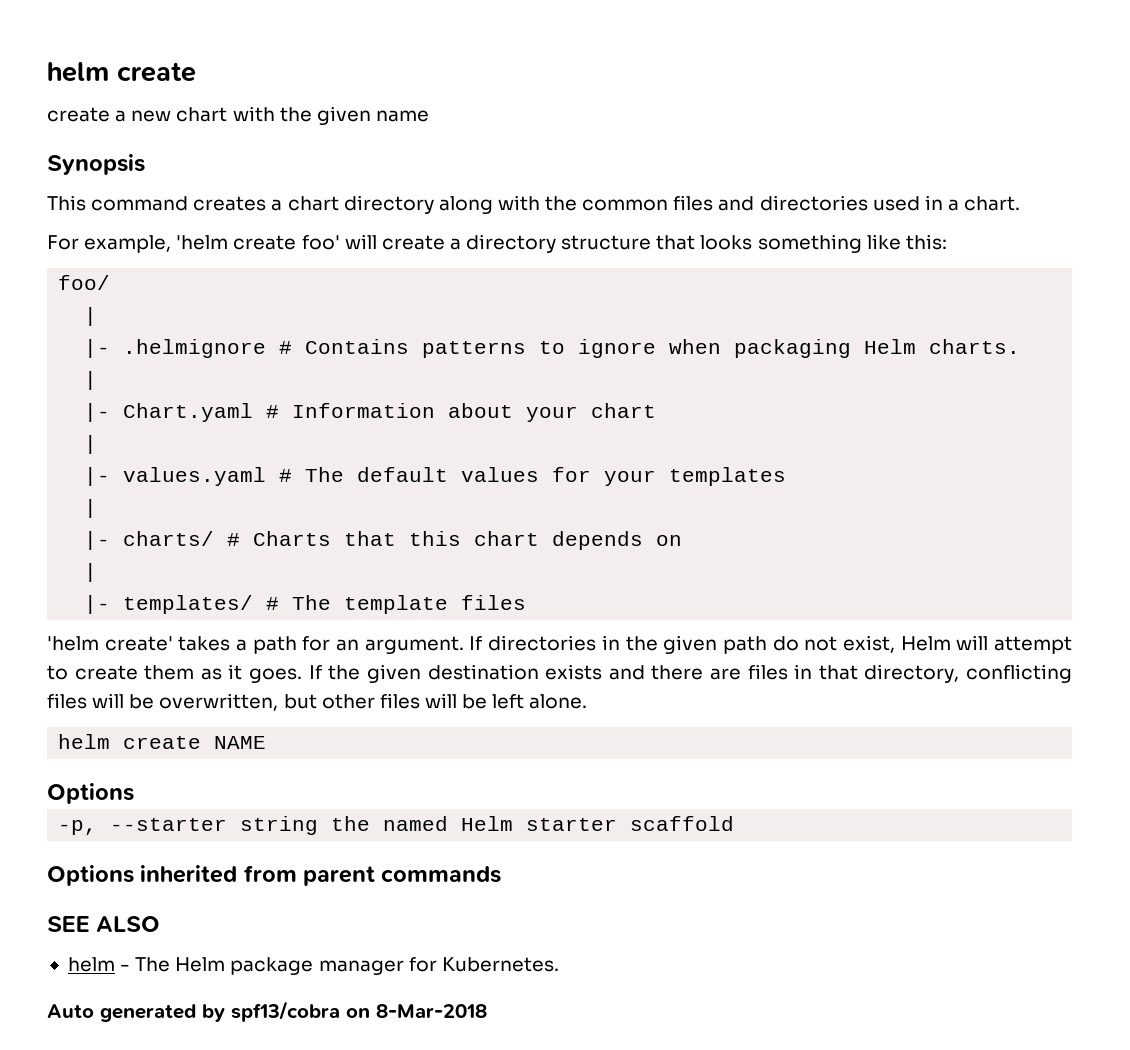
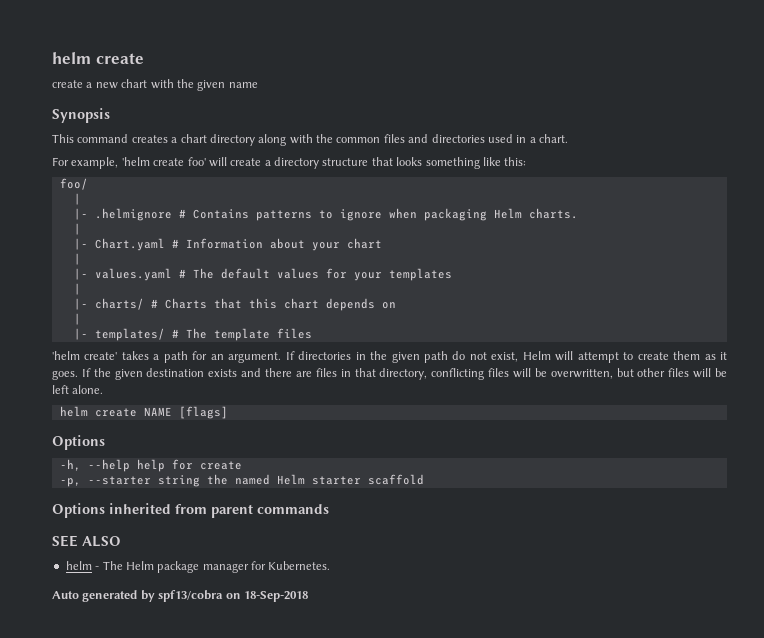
[47,783,134,804] // Options -> [178,406,228,419] [52,435,105,450] [59,459,242,472] [flags] // Options // -h, --help help for create
[376,1004,487,1018] 8-Mar-2018 -> [243,591,308,602] 18-Sep-2018

